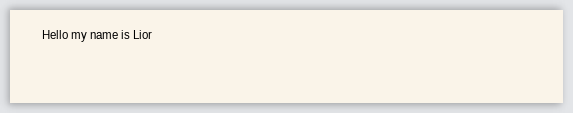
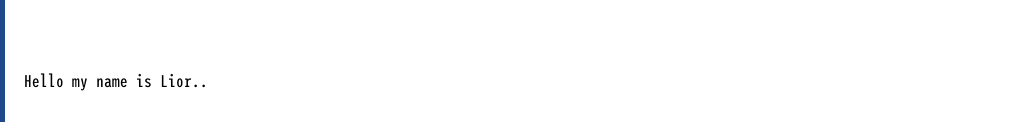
[133,30,153,39] Lior -> [160,73,208,88] Lior..

